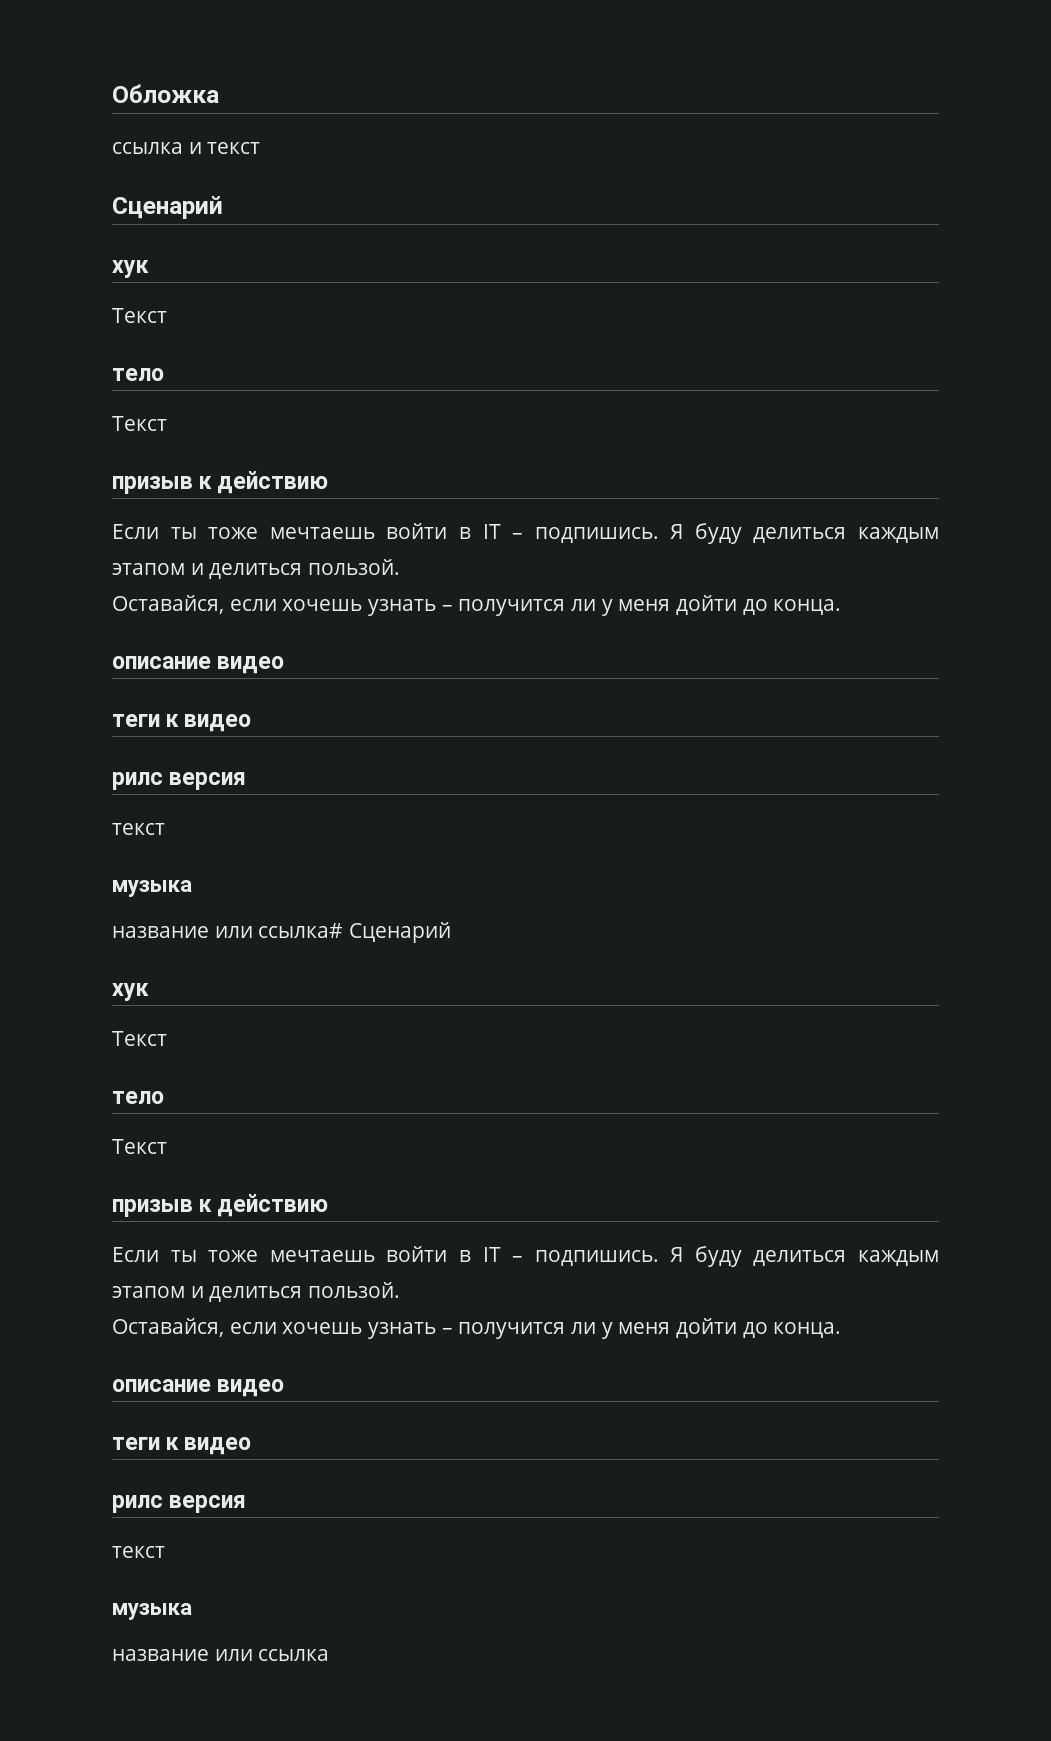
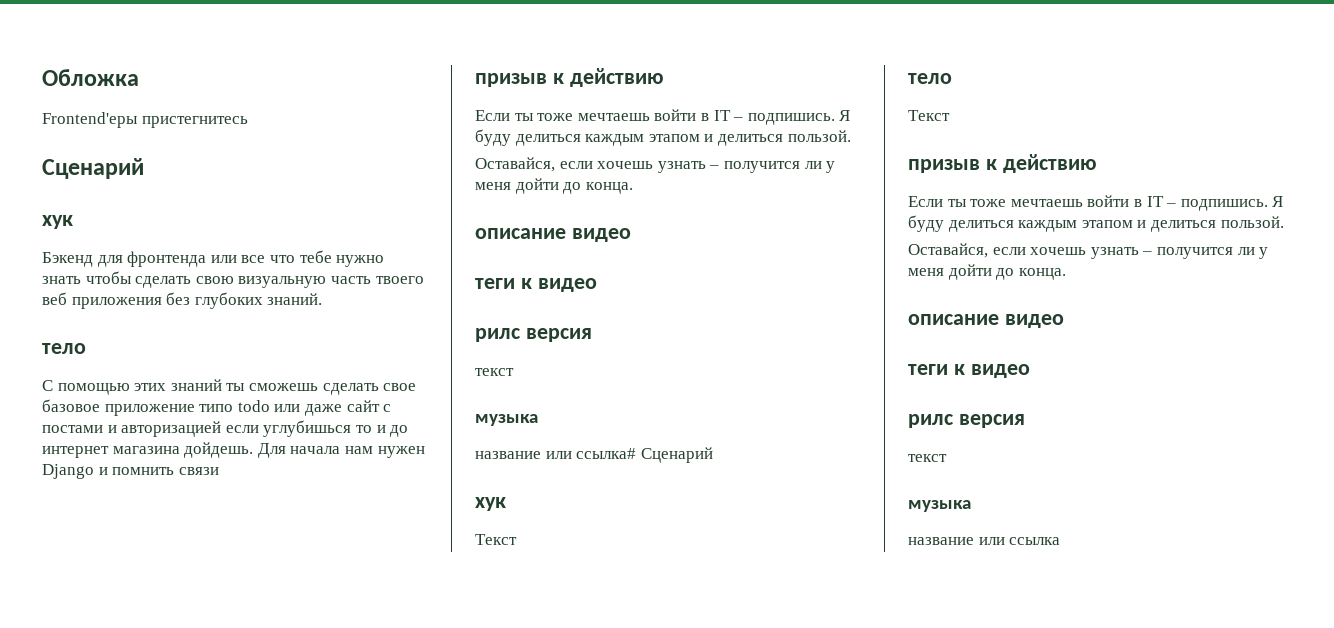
[112,142,261,154] [112,196,223,219] [112,260,149,278] [112,308,167,323] [112,368,164,381] [112,416,167,431] ссылка и текст // Сценарий // хук // Текст // тело // Текст -> [42,112,248,128] [42,158,144,179] [42,215,73,229] [42,250,385,267] [42,271,424,288] [42,292,323,309] [42,343,86,354] [42,379,417,395] [42,399,392,416] [42,420,409,437] [42,442,425,458] [42,464,219,479] Frontend'еры пристегнитесь // Сценарий // хук // Бэкенд для фронтенда или все что тебе нужно знать чтобы сделать свою визуальную часть твоего веб приложения без глубоких знаний. // тело // С помощью этих знаний ты сможешь сделать свое базовое приложение типо todo или даже сайт с постами и авторизацией если углубишься то и до интернет магазина дойдешь. Для начала нам нужен Django и помнить связи

